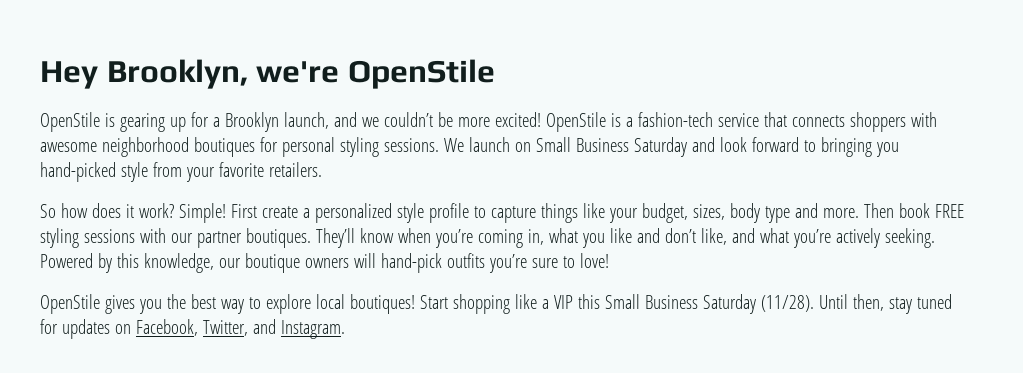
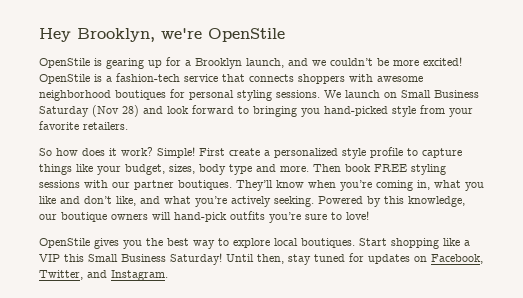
(687, 147) none -> [92,105,139,117] (Nov 28)
[349,294,415,314] boutiques! -> [301,238,355,248] boutiques.
[702,294,814,314] Saturday (11/28). -> [170,253,222,265] Saturday!

